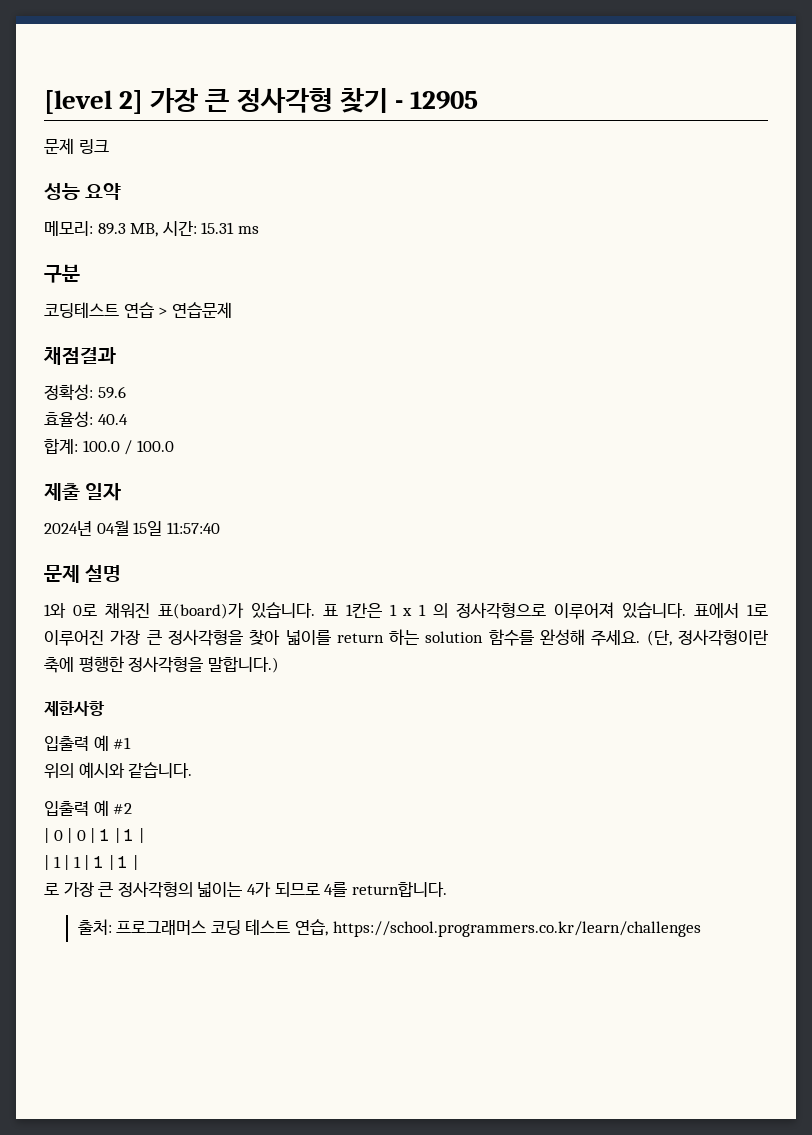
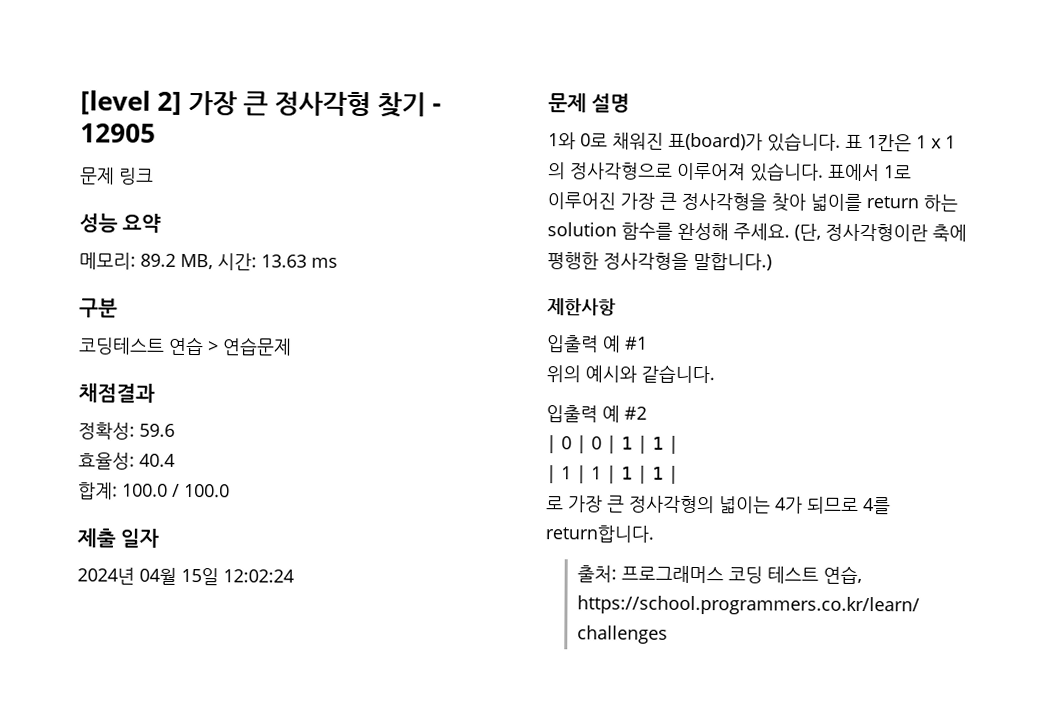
[97,223,126,235] 89.3 -> [140,253,176,267] 89.2
[201,222,235,234] 15.31 -> [260,254,307,268] 13.63
[166,522,220,534] 11:57:40 -> [223,569,294,583] 12:02:24

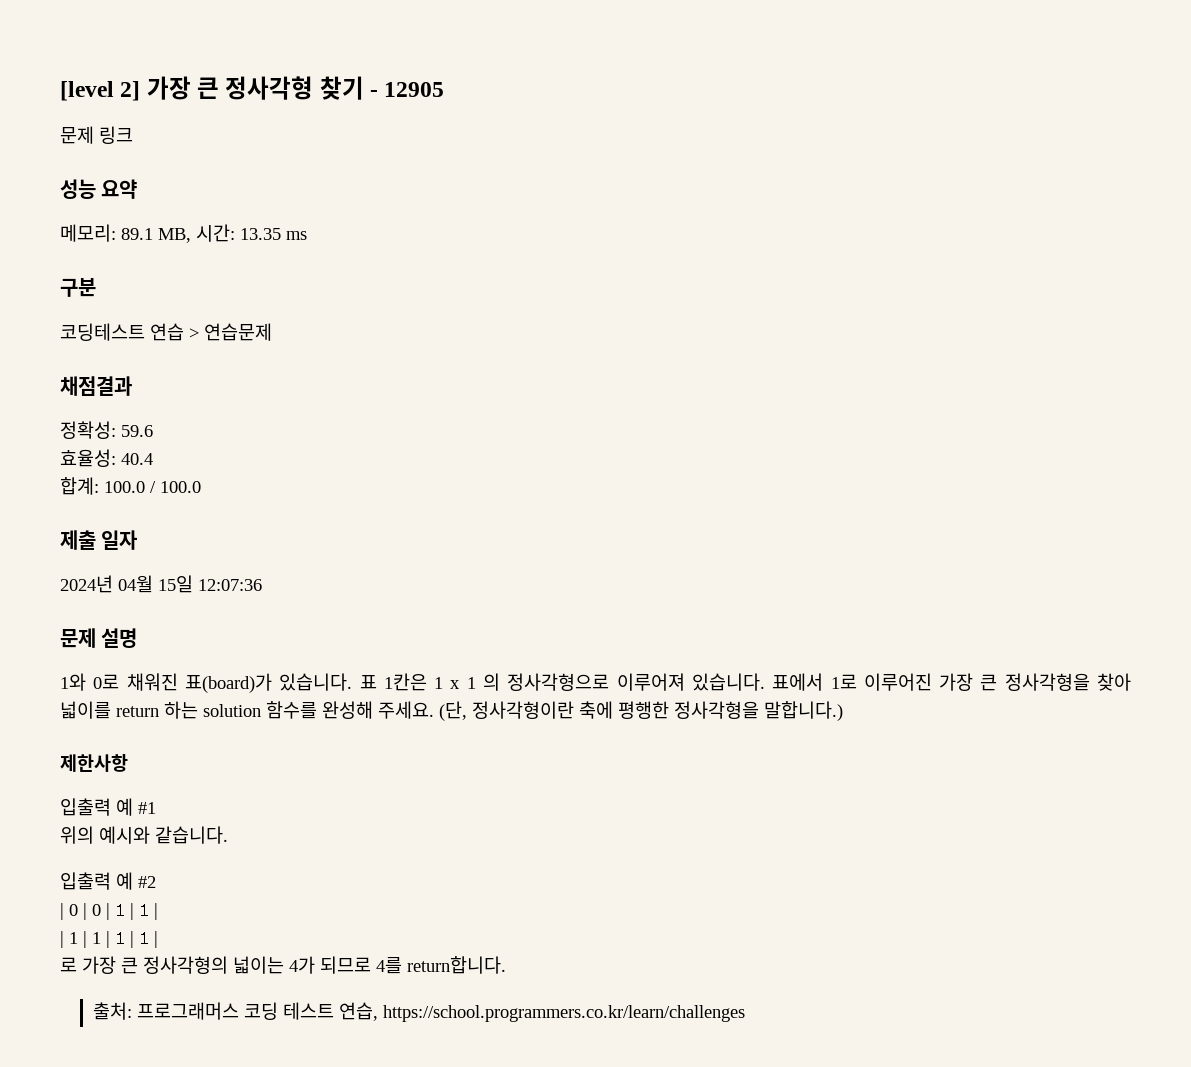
[140,253,176,267] 89.2 -> [121,228,153,240] 89.1
[260,254,307,268] 13.63 -> [240,228,281,240] 13.35
[223,569,294,583] 12:02:24 -> [198,579,262,591] 12:07:36

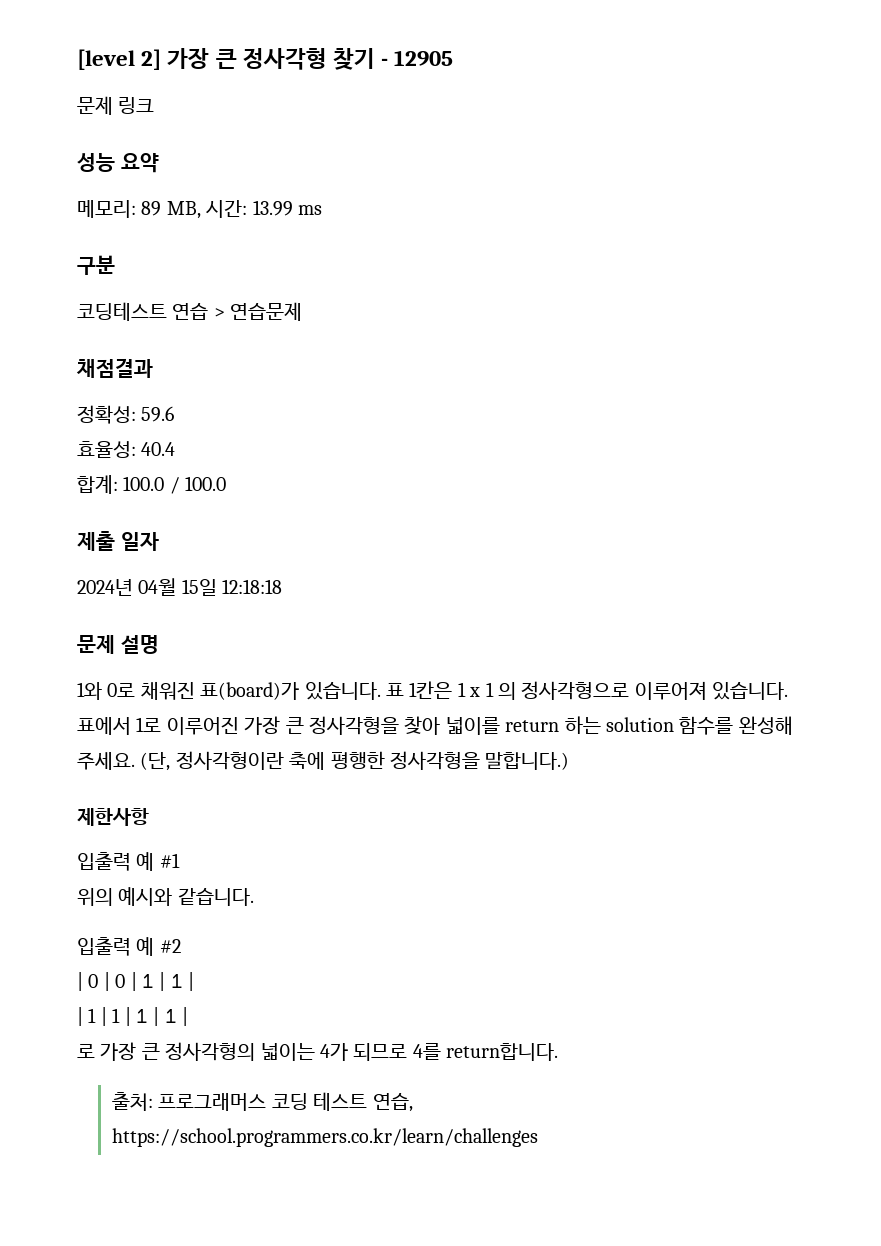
[121,228,153,240] 89.1 -> [141,201,162,216] 89
[240,228,281,240] 13.35 -> [252,200,293,216] 13.99
[198,579,262,591] 12:07:36 -> [222,579,283,594] 12:18:18

